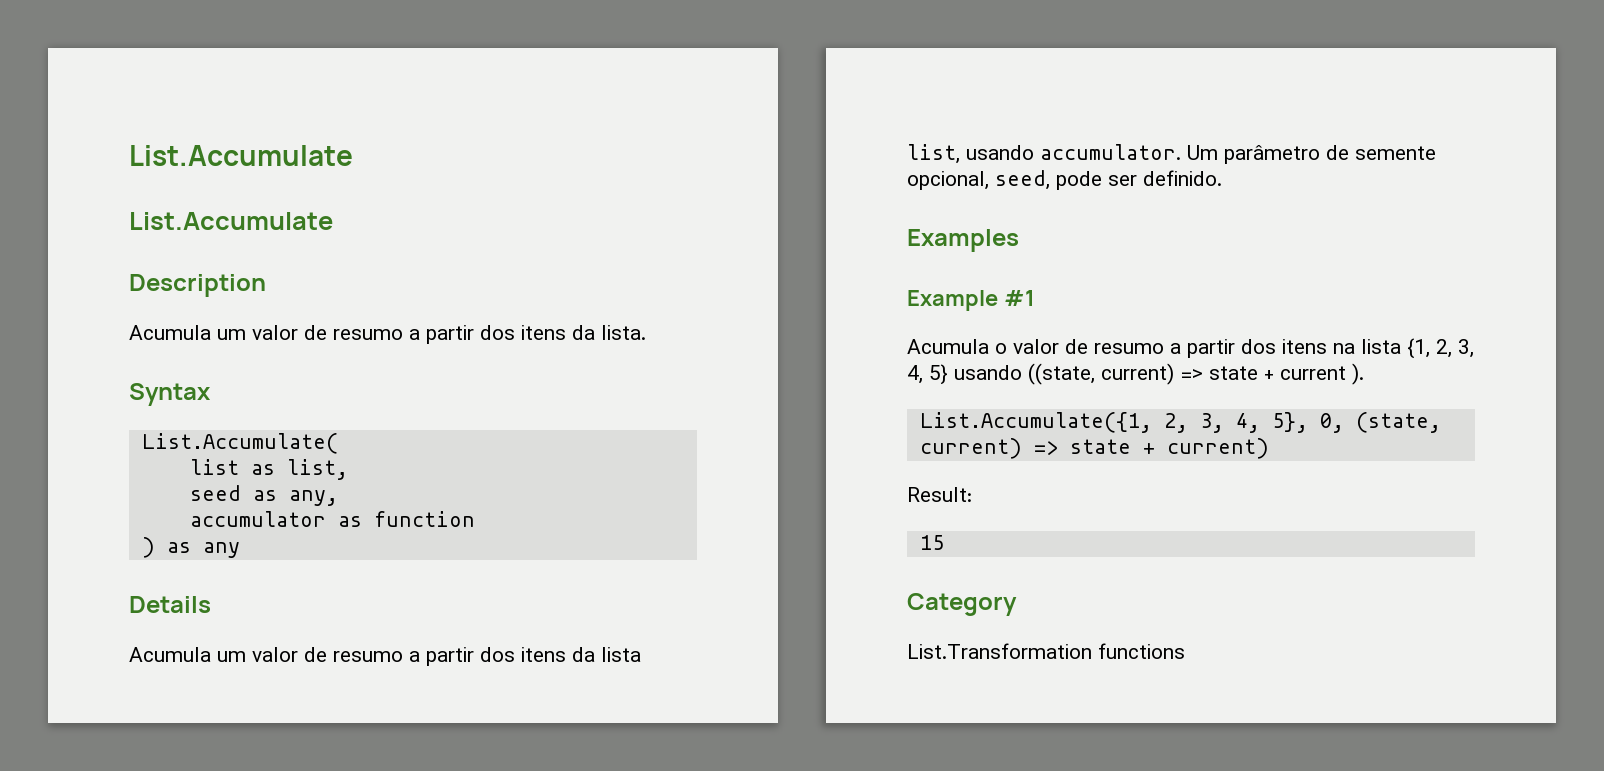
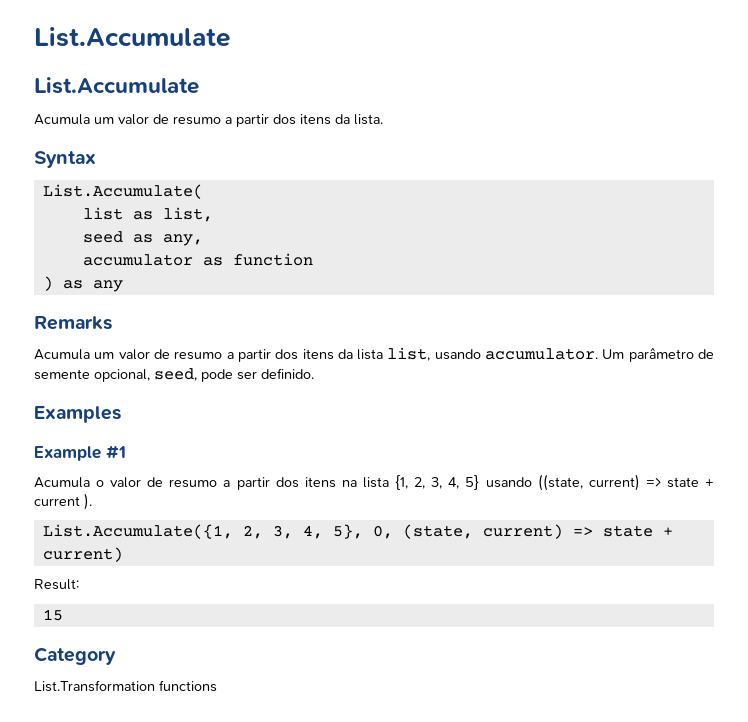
[129,274,266,297] // Description -> (199, 85) none
[129,596,211,613] Details -> [34,316,112,330] Remarks

